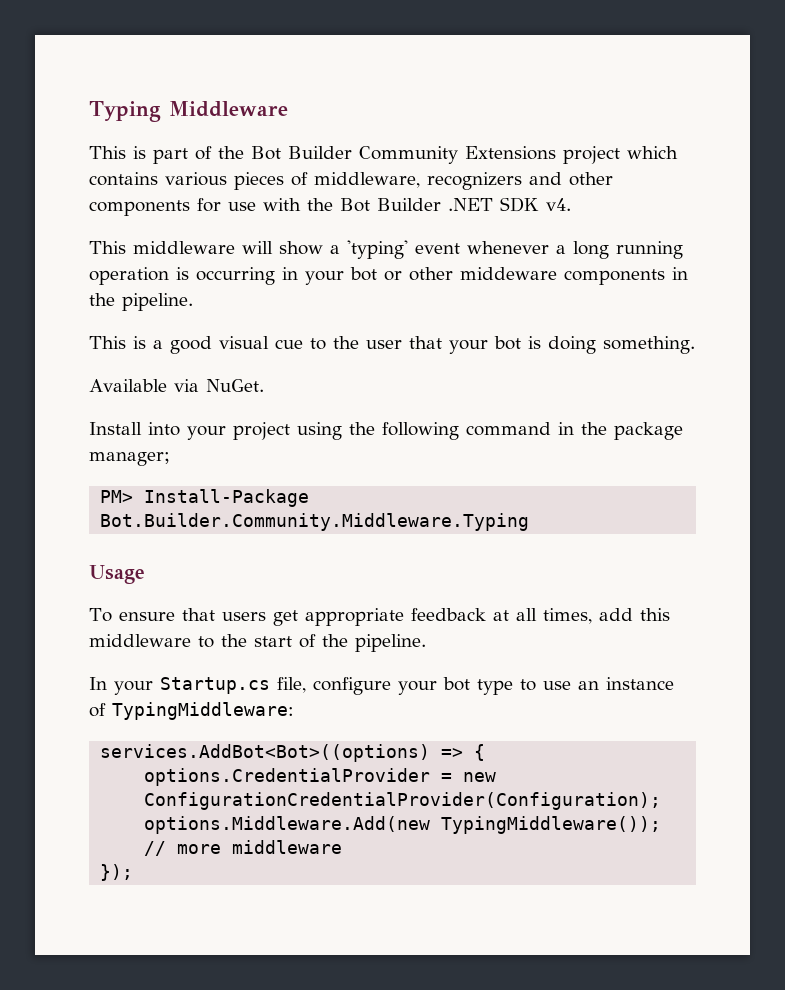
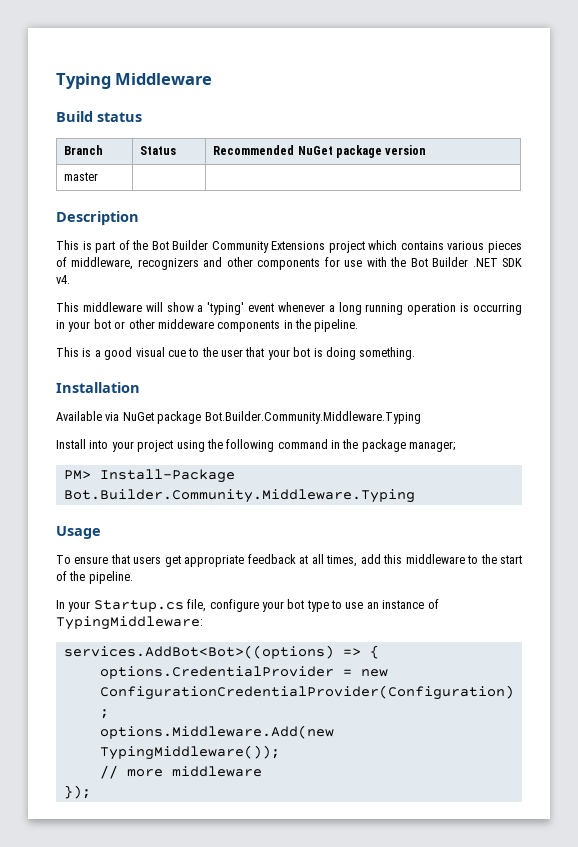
(288, 109) none -> [56,111,142,122] [64,145,104,155] [140,146,177,155] [213,145,427,158] [64,172,99,181] [56,211,139,225] // Build status // Branch | Status | Recommended NuGet package version // master | | // Description
(695, 345) none -> [56,382,140,393] // Installation
[205,379,264,392] NuGet. -> [122,411,421,424] NuGet package Bot.Builder.Community.Middleware.Typing

